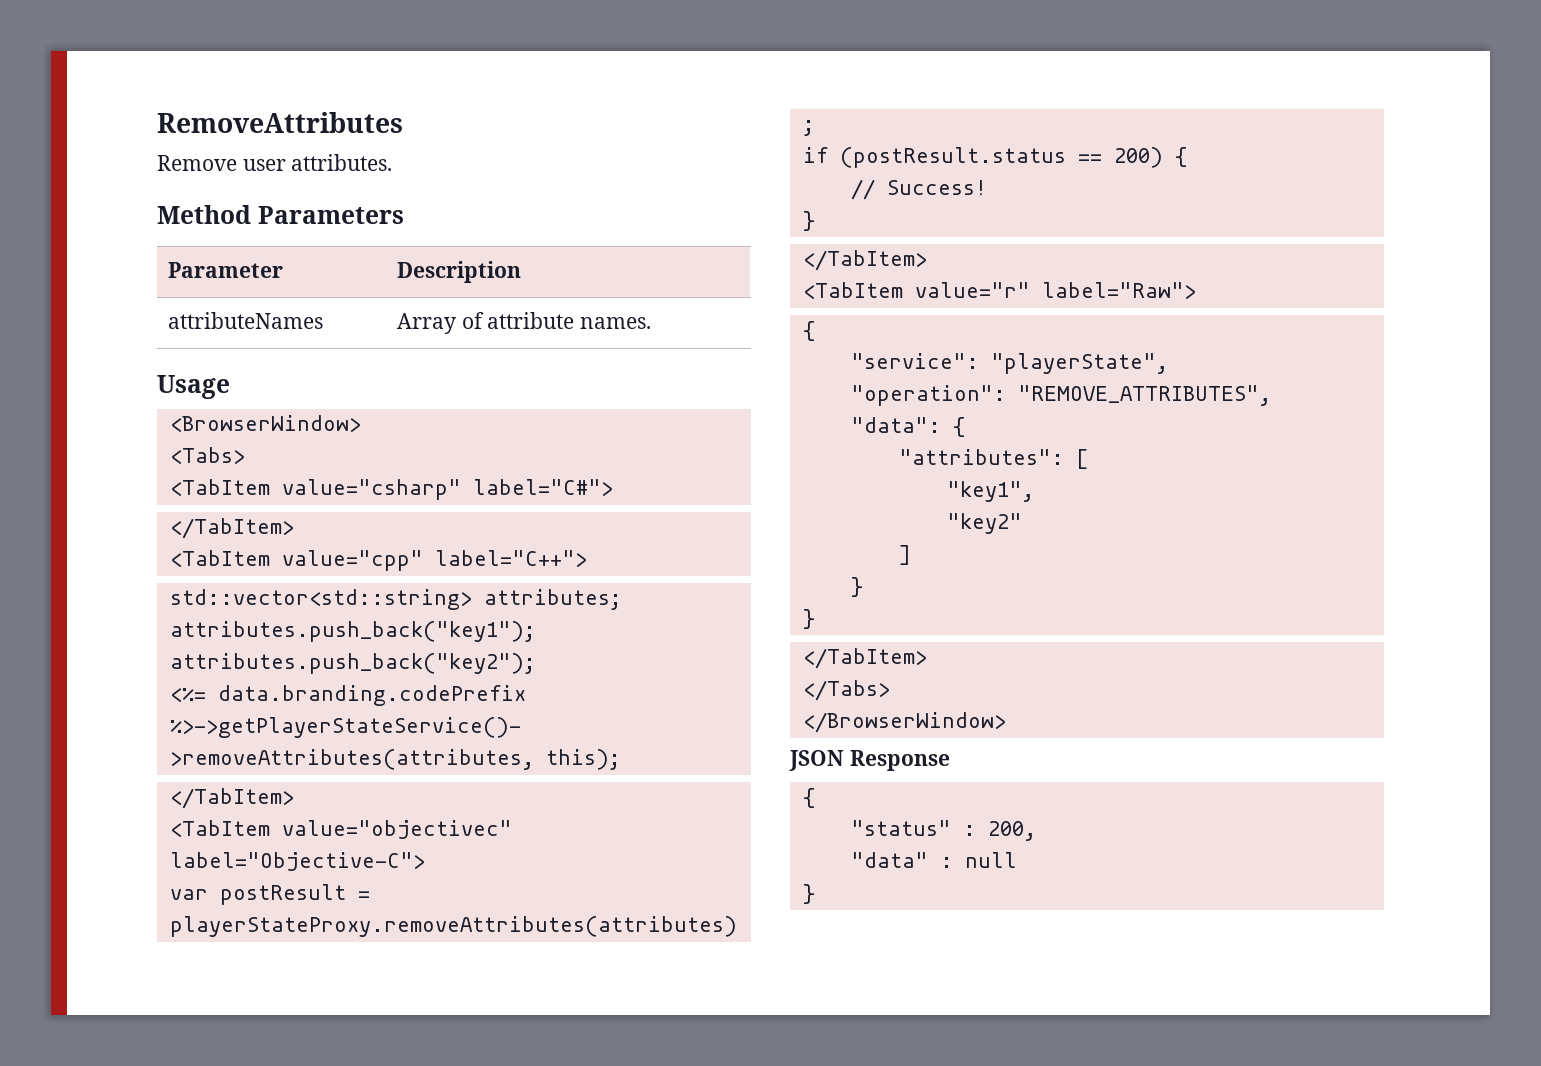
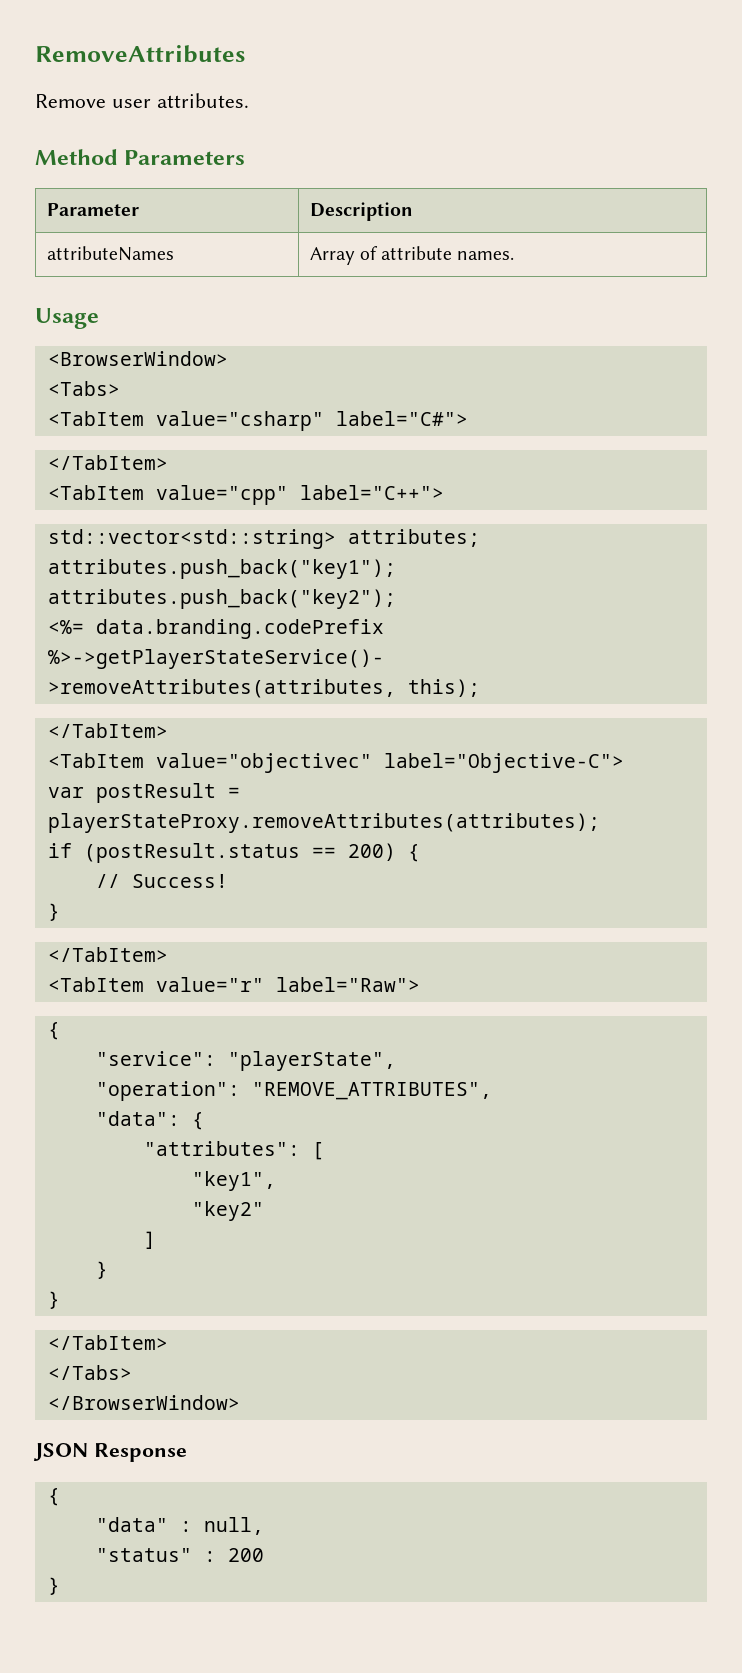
(815, 798) none -> [95,1517,264,1535] // "data" : null,
[987,821,1036,841] [850,852,1017,868] 200, // "data" : null -> [227,1548,264,1562] 200

